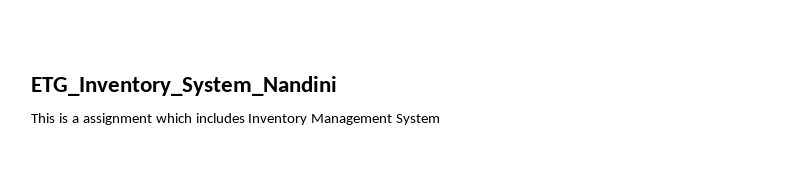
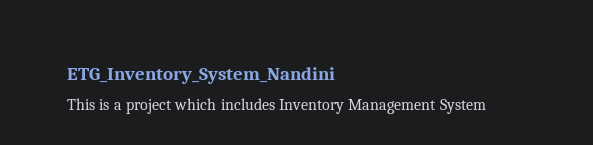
[82,113,152,125] assignment -> [125,99,172,114] project

